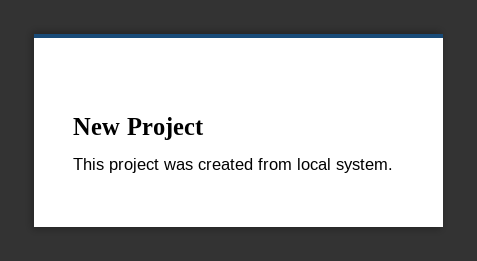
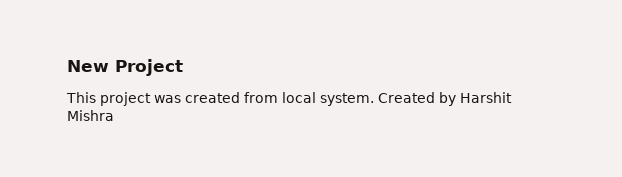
(393, 166) none -> [378,92,512,106] [67,110,114,121] Created by Harshit Mishra

